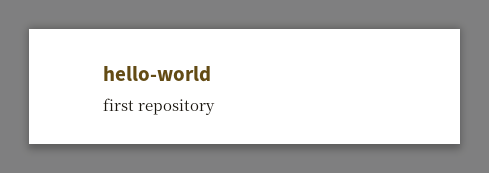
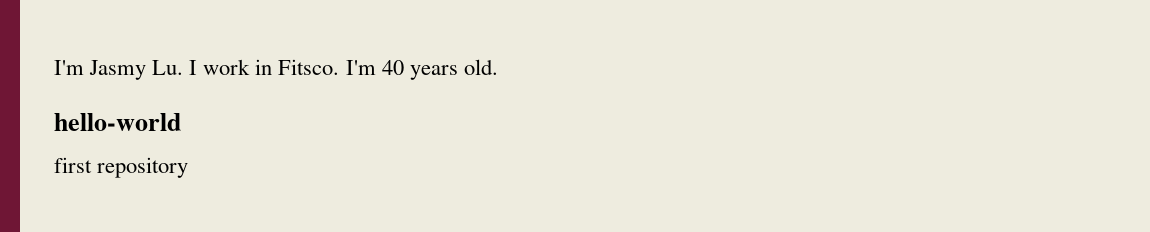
(103, 74) none -> [54,59,498,80] I'm Jasmy Lu. I work in Fitsco. I'm 40 years old. //

